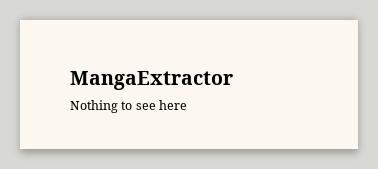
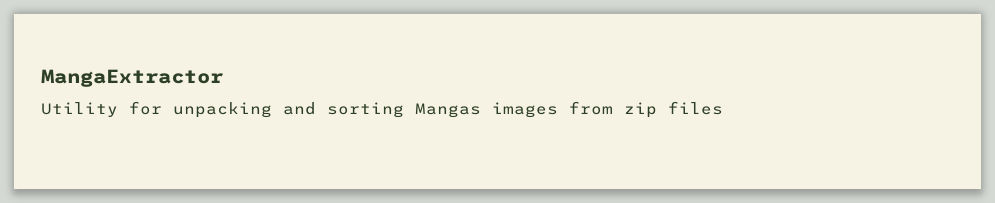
[70,100,188,113] Nothing to see here -> [41,101,723,118] Utility for unpacking and sorting Mangas images from zip files

